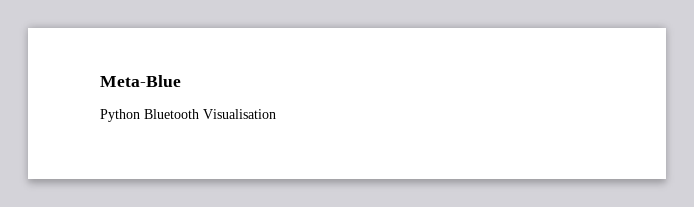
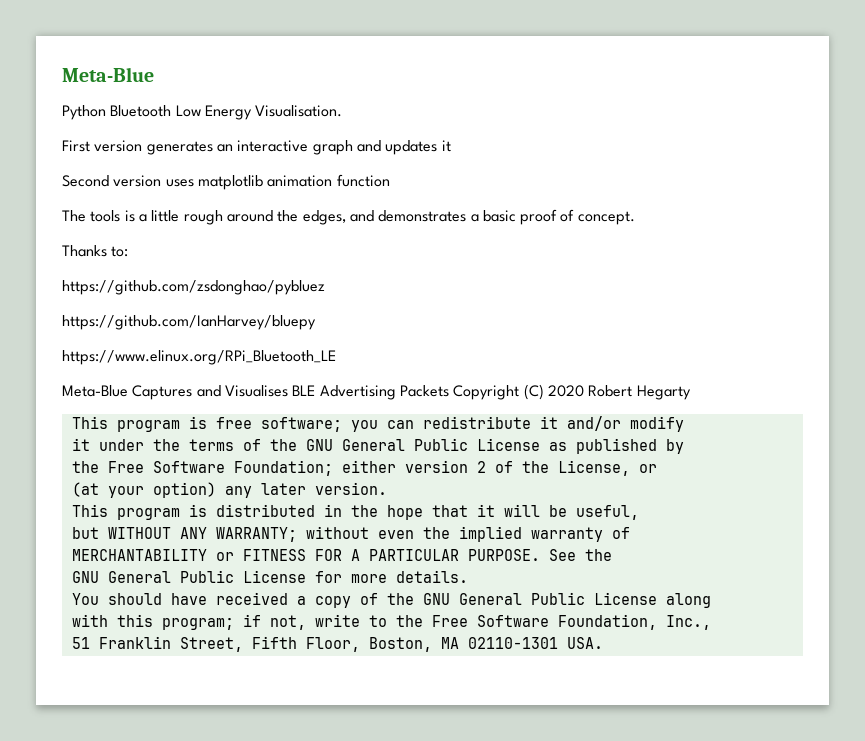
[203,109,276,119] Visualisation -> [175,105,343,120] [62,140,451,155] [62,174,390,190] [62,209,635,225] [62,245,129,257] [62,280,325,295] [62,315,316,330] [62,350,336,365] [62,384,691,400] [71,416,684,432] [71,438,684,454] [71,460,657,476] [71,482,387,498] [71,504,639,520] [71,526,630,542] [71,549,612,561] [71,570,468,583] [71,592,711,608] [71,614,711,630] [71,636,603,652] Low Energy Visualisation. // First version generates an interactive graph and updates it // Second version uses matplotlib animation function // The tools is a little rough around the edges, and demonstrates a basic proof of concept. // Thanks to: // https://github.com/zsdonghao/pybluez // https://github.com/IanHarvey/bluepy // https://www.elinux.org/RPi_Bluetooth_LE // Meta-Blue Captures and Visualises BLE Advertising Packets Copyright (C) 2020 Robert Hegarty // This program is free software; you can redistribute it and/or modify // it under the terms of the GNU General Public License as published by // the Free Software Foundation; either version 2 of the License, or // (at your option) any later version. // This program is distributed in the hope that it will be useful, // but WITHOUT ANY WARRANTY; without even the implied warranty of // MERCHANTABILITY or FITNESS FOR A PARTICULAR PURPOSE. See the // GNU General Public License for more details. // You should have received a copy of the GNU General Public License along // with this program; if not, write to the Free Software Foundation, Inc., // 51 Franklin Street, Fifth Floor, Boston, MA 02110-1301 USA.

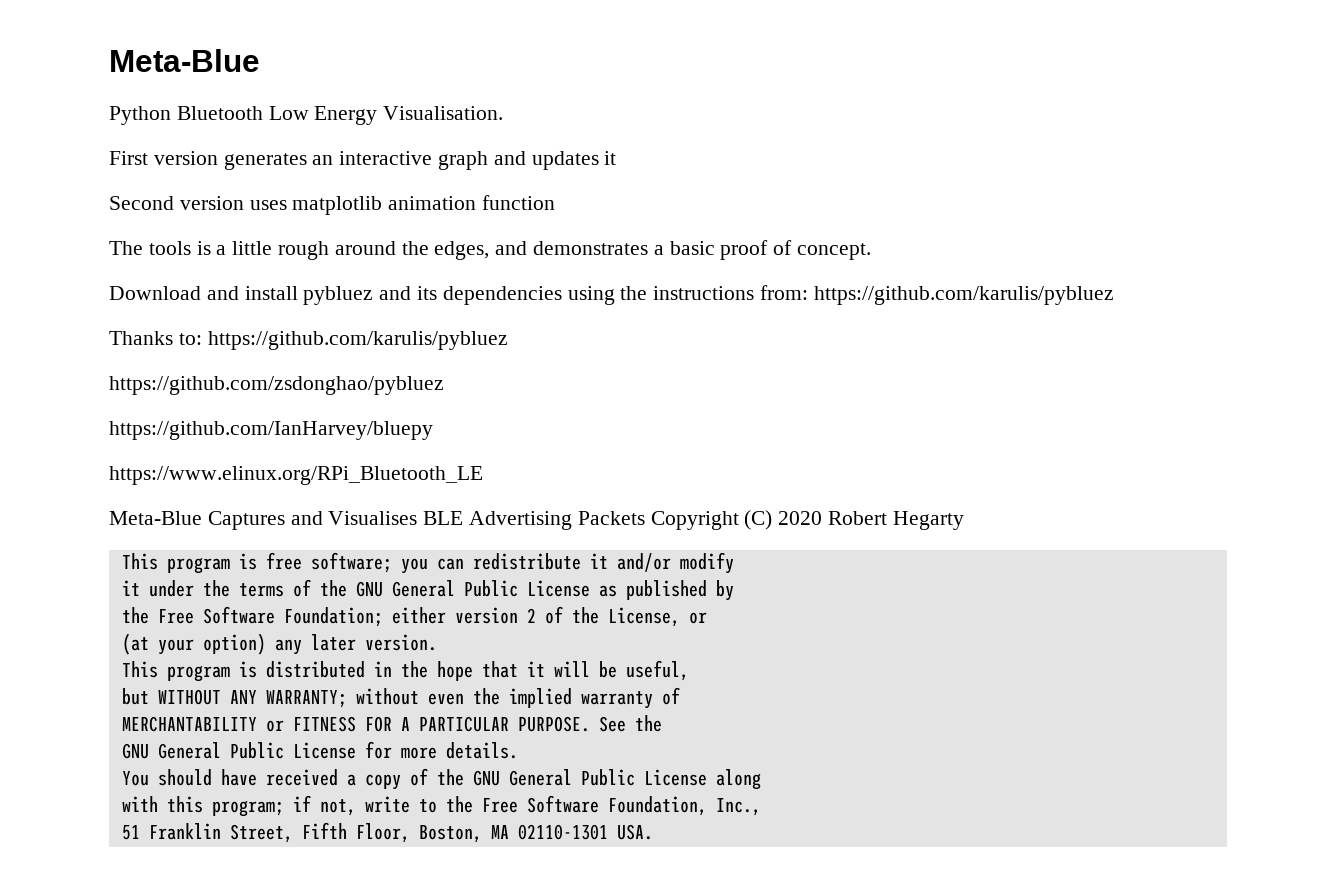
(635, 218) none -> [109,285,1114,305] // Download and install pybluez and its dependencies using the instructions from: https://github.com/karulis/pybluez
(129, 251) none -> [207,331,508,350] https://github.com/karulis/pybluez

